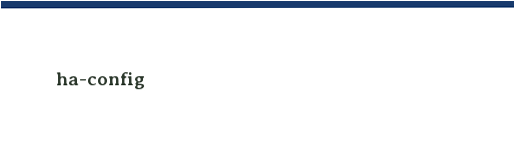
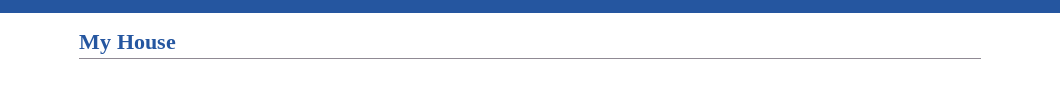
[55,72,146,90] ha-config -> [79,35,176,54] My House

